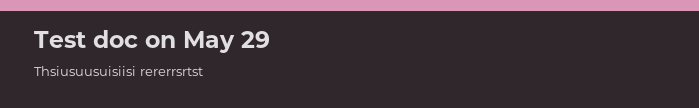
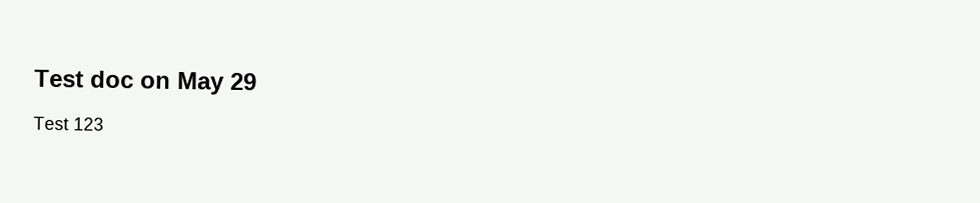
[34,66,203,76] Thsiusuusuisiisi rererrsrtst -> [33,116,104,131] Test 123

